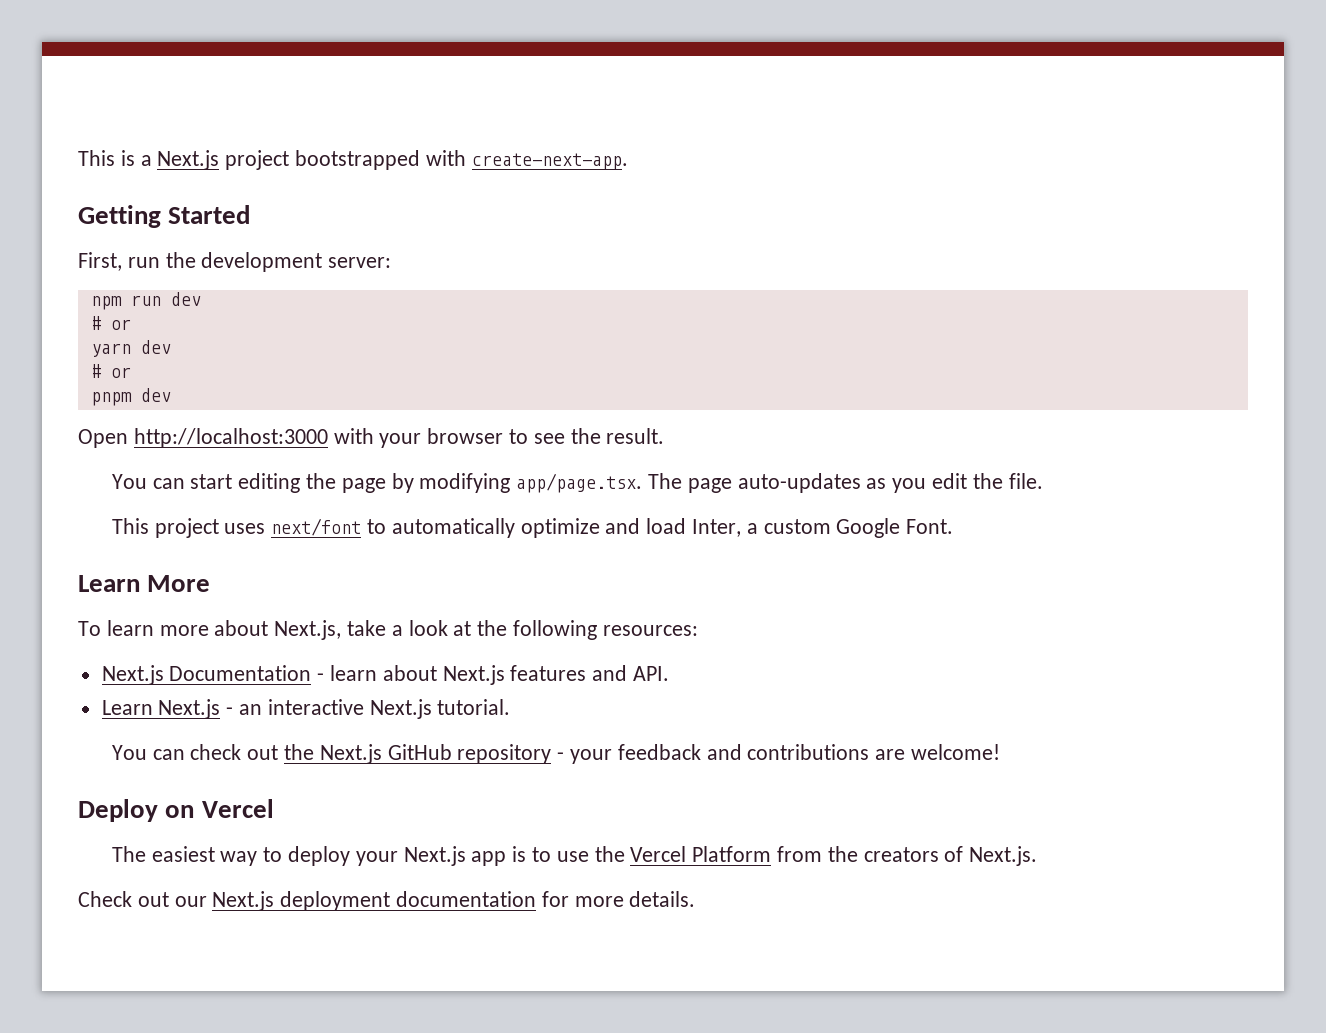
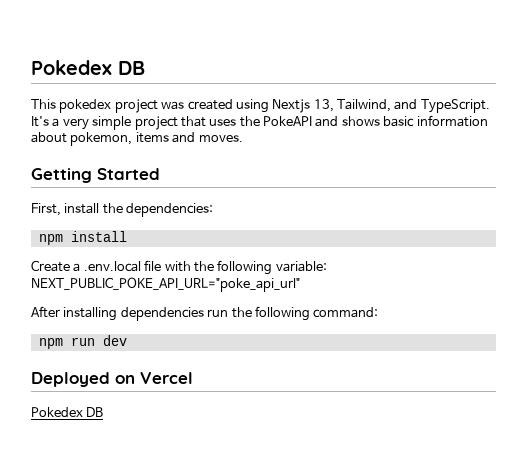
[78,150,628,170] [78,205,251,228] [78,252,392,272] [90,292,201,310] [90,316,131,330] [90,340,171,357] [90,364,131,378] [90,388,171,406] [78,428,665,448] [111,473,1043,493] [111,518,954,538] [78,575,211,592] [78,620,698,640] [101,665,670,685] [101,699,511,719] [111,744,1001,764] [78,799,274,822] [111,846,1038,866] [78,891,696,911] This is a Next.js project bootstrapped with create-next-app. // Getting Started // First, run the development server: // npm run dev // # or // yarn dev // # or // pnpm dev // Open http://localhost:3000 with your browser to see the result. // You can start editing the page by modifying app/page.tsx. The page auto-updates as you edit the file. // This project uses next/font to automatically optimize and load Inter, a custom Google Font. // Learn More // To learn more about Next.js, take a look at the following resources: // Next.js Documentation - learn about Next.js features and API. // Learn Next.js - an interactive Next.js tutorial. // You can check out the Next.js GitHub repository - your feedback and contributions are welcome! // Deploy on Vercel // The easiest way to deploy your Next.js app is to use the Vercel Platform from the creators of Next.js. // Check out our Next.js deployment documentation for more details. -> [31,60,145,75] [31,99,490,113] [31,115,488,130] [31,132,243,146] [31,168,160,183] [31,203,214,217] [38,231,127,245] [31,260,327,275] [31,277,300,292] [31,306,379,321] [38,335,127,349] [31,372,193,387] [31,407,104,417] Pokedex DB // This pokedex project was created using Nextjs 13, Tailwind, and TypeScript. It's a very simple project that uses the PokeAPI and shows basic information about pokemon, items and moves. // Getting Started // First, install the dependencies: // npm install // Create a .env.local file with the following variable: NEXT_PUBLIC_POKE_API_URL="poke_api_url" // After installing dependencies run the following command: // npm run dev // Deployed on Vercel // Pokedex DB

